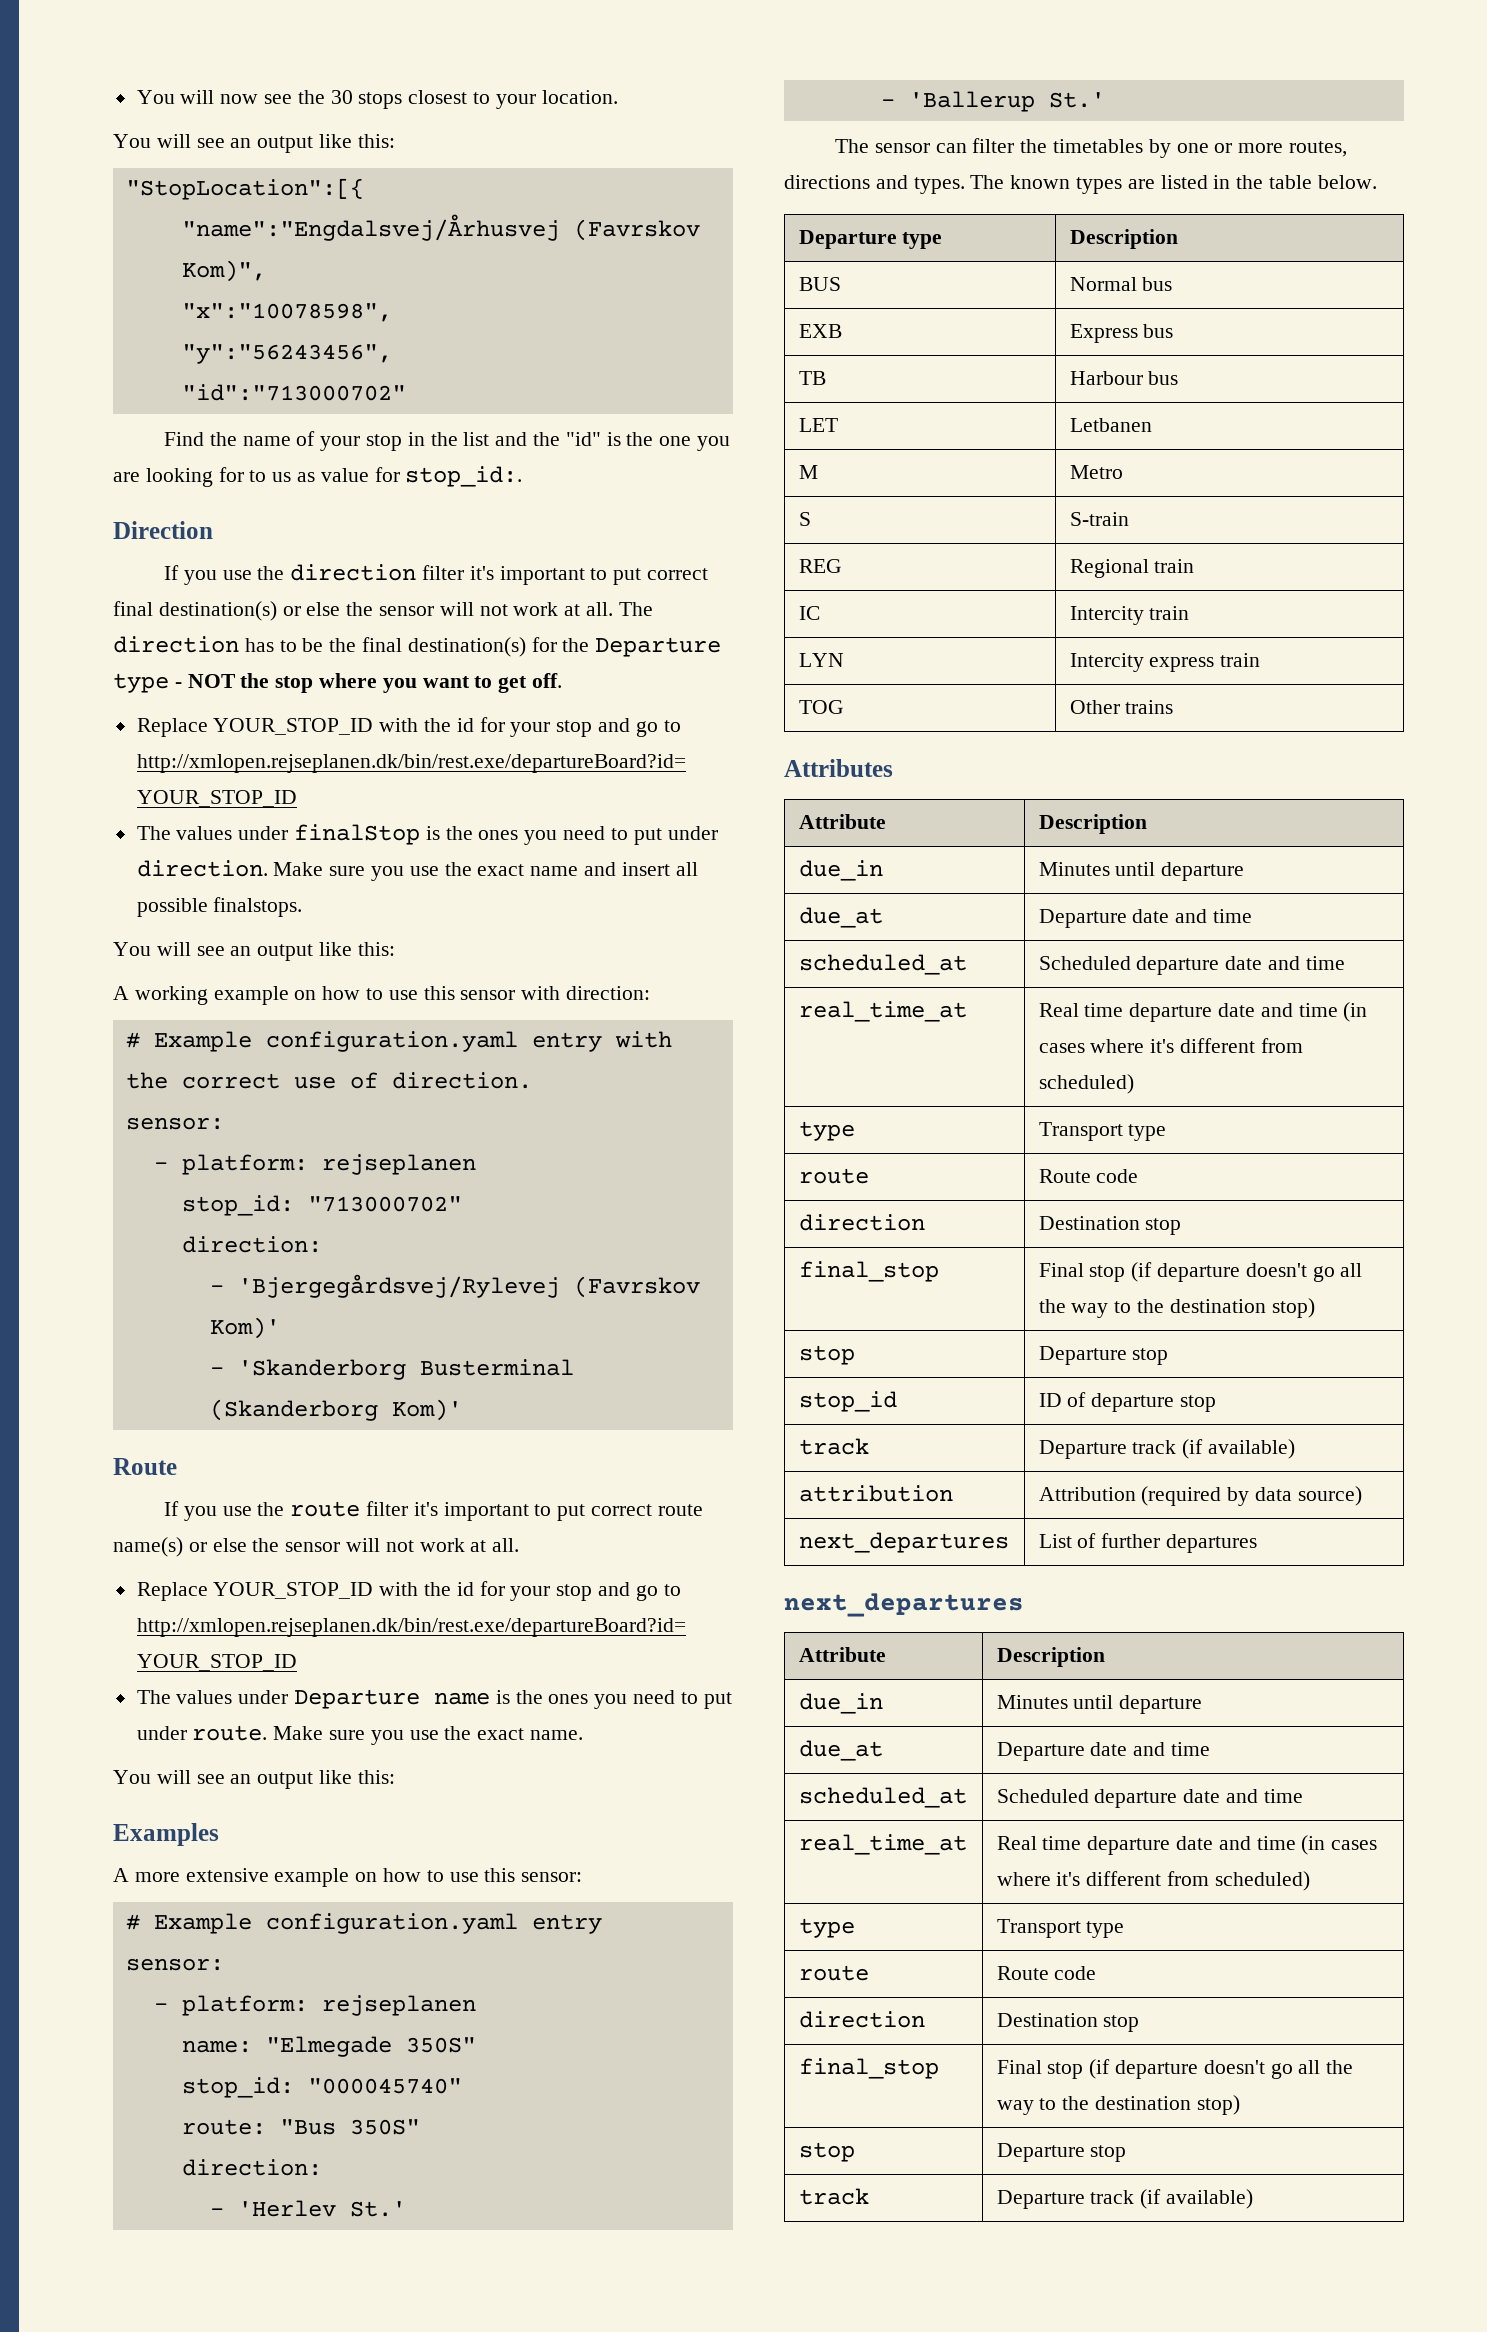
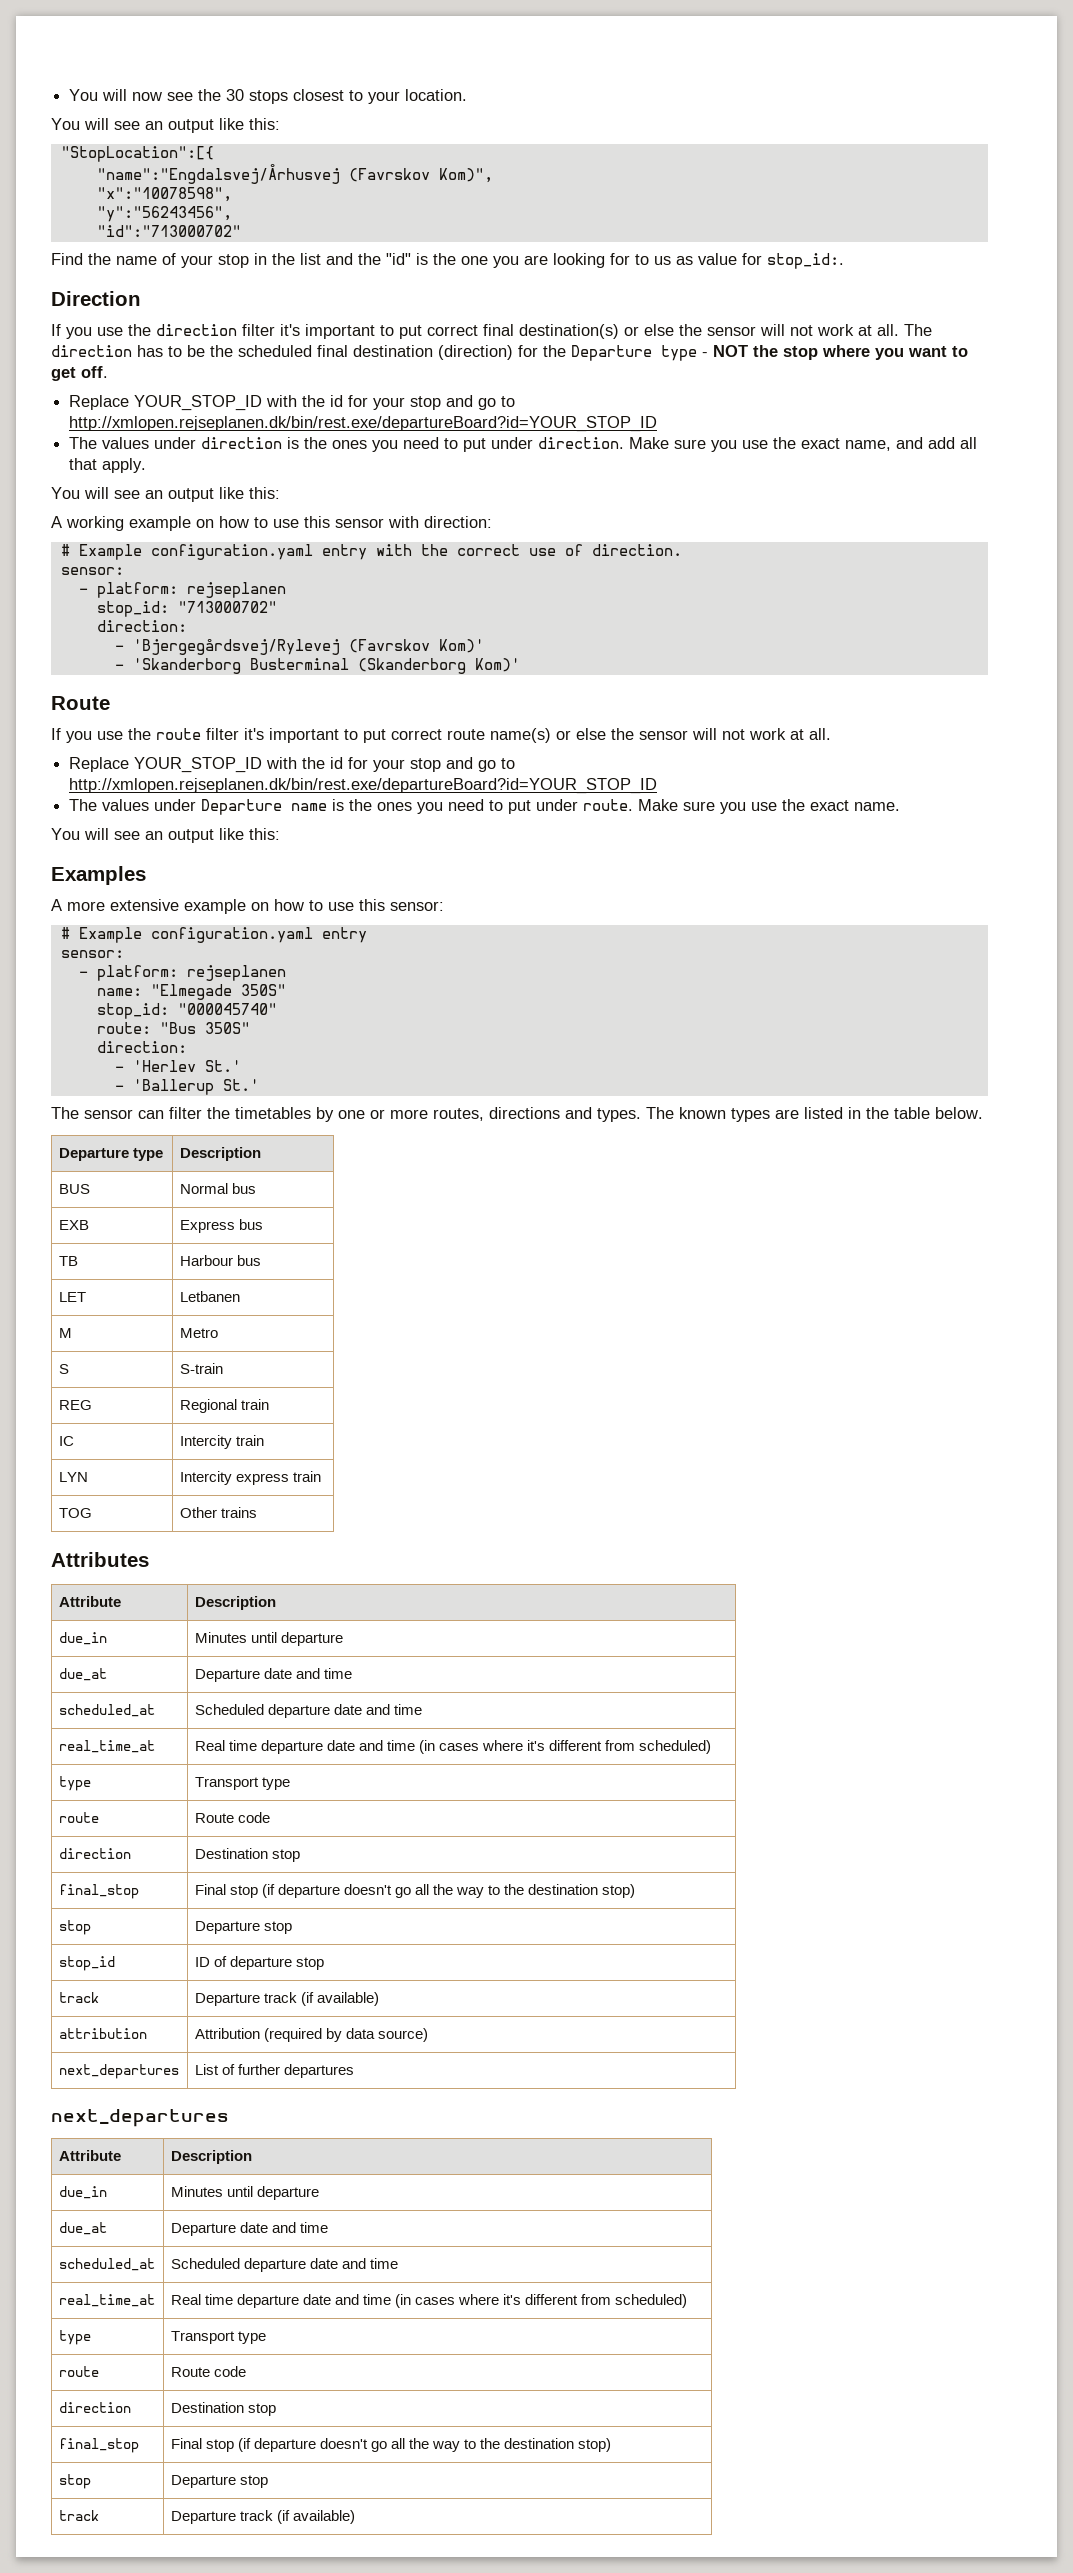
[362,637,526,657] final destination(s) -> [238,345,513,360] scheduled final destination (direction)
[294,824,421,845] finalStop -> [201,437,283,449] direction
[530,862,698,876] [136,897,303,917] name and insert all possible finalstops. -> [845,437,978,451] [69,458,147,473] name, and add all that apply.

